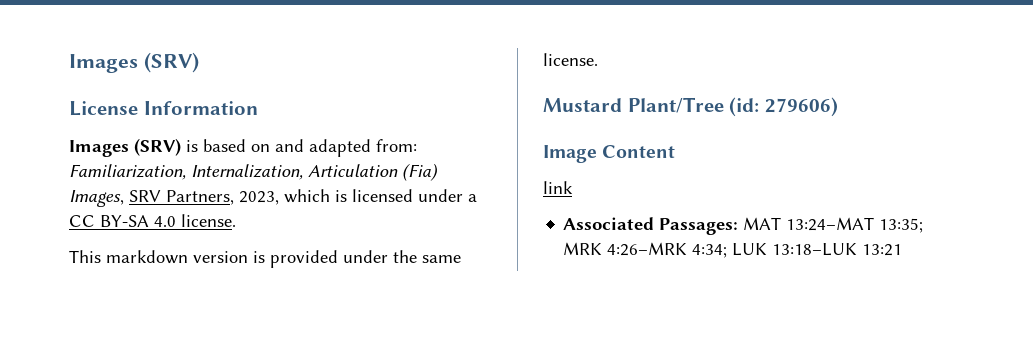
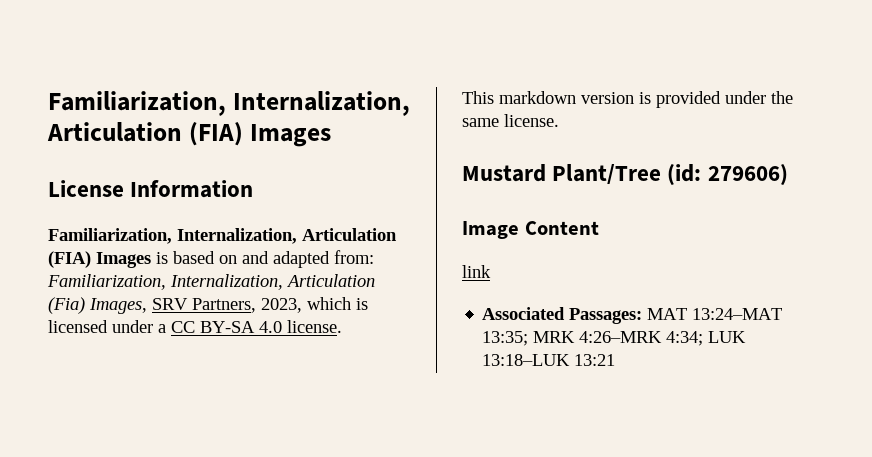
[69,52,199,73] Images (SRV) -> [48,91,410,116] [47,122,331,147] Familiarization, Internalization, Articulation (FIA) Images
[69,138,181,157] Images (SRV) -> [48,228,397,244] [48,251,151,268] Familiarization, Internalization, Articulation (FIA) Images

